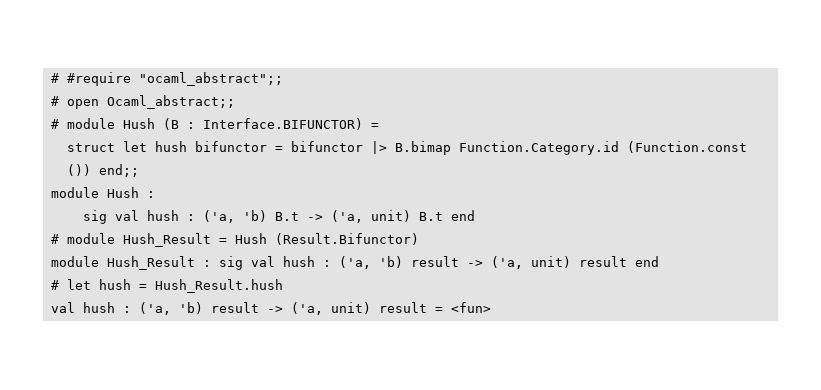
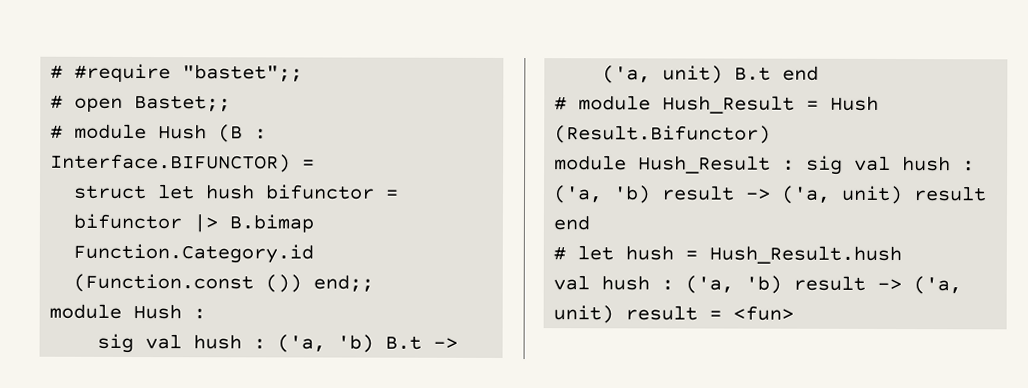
[139,72,284,86] "ocaml_abstract";; -> [181,64,303,82] "bastet";;
[107,95,236,109] Ocaml_abstract;; -> [133,95,231,112] Bastet;;

